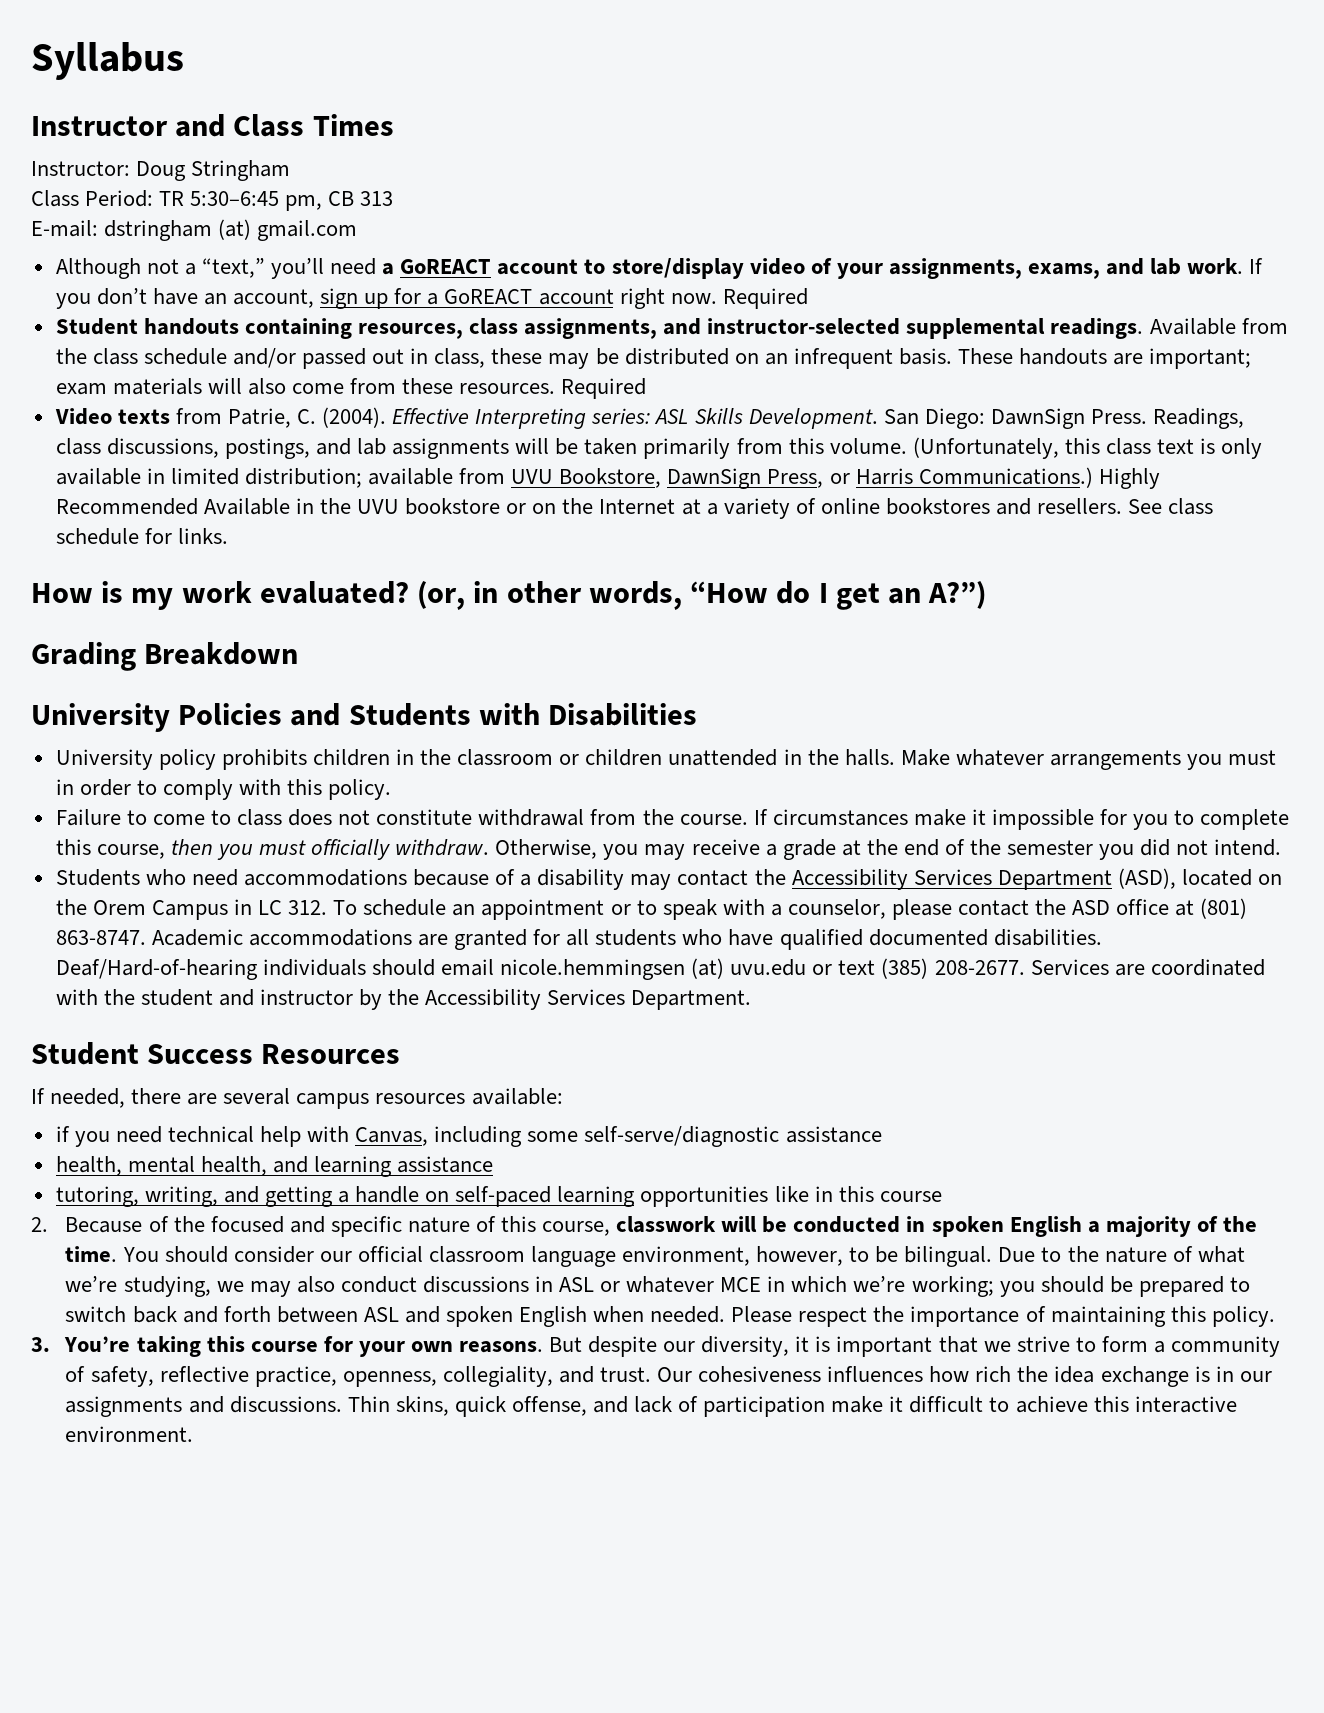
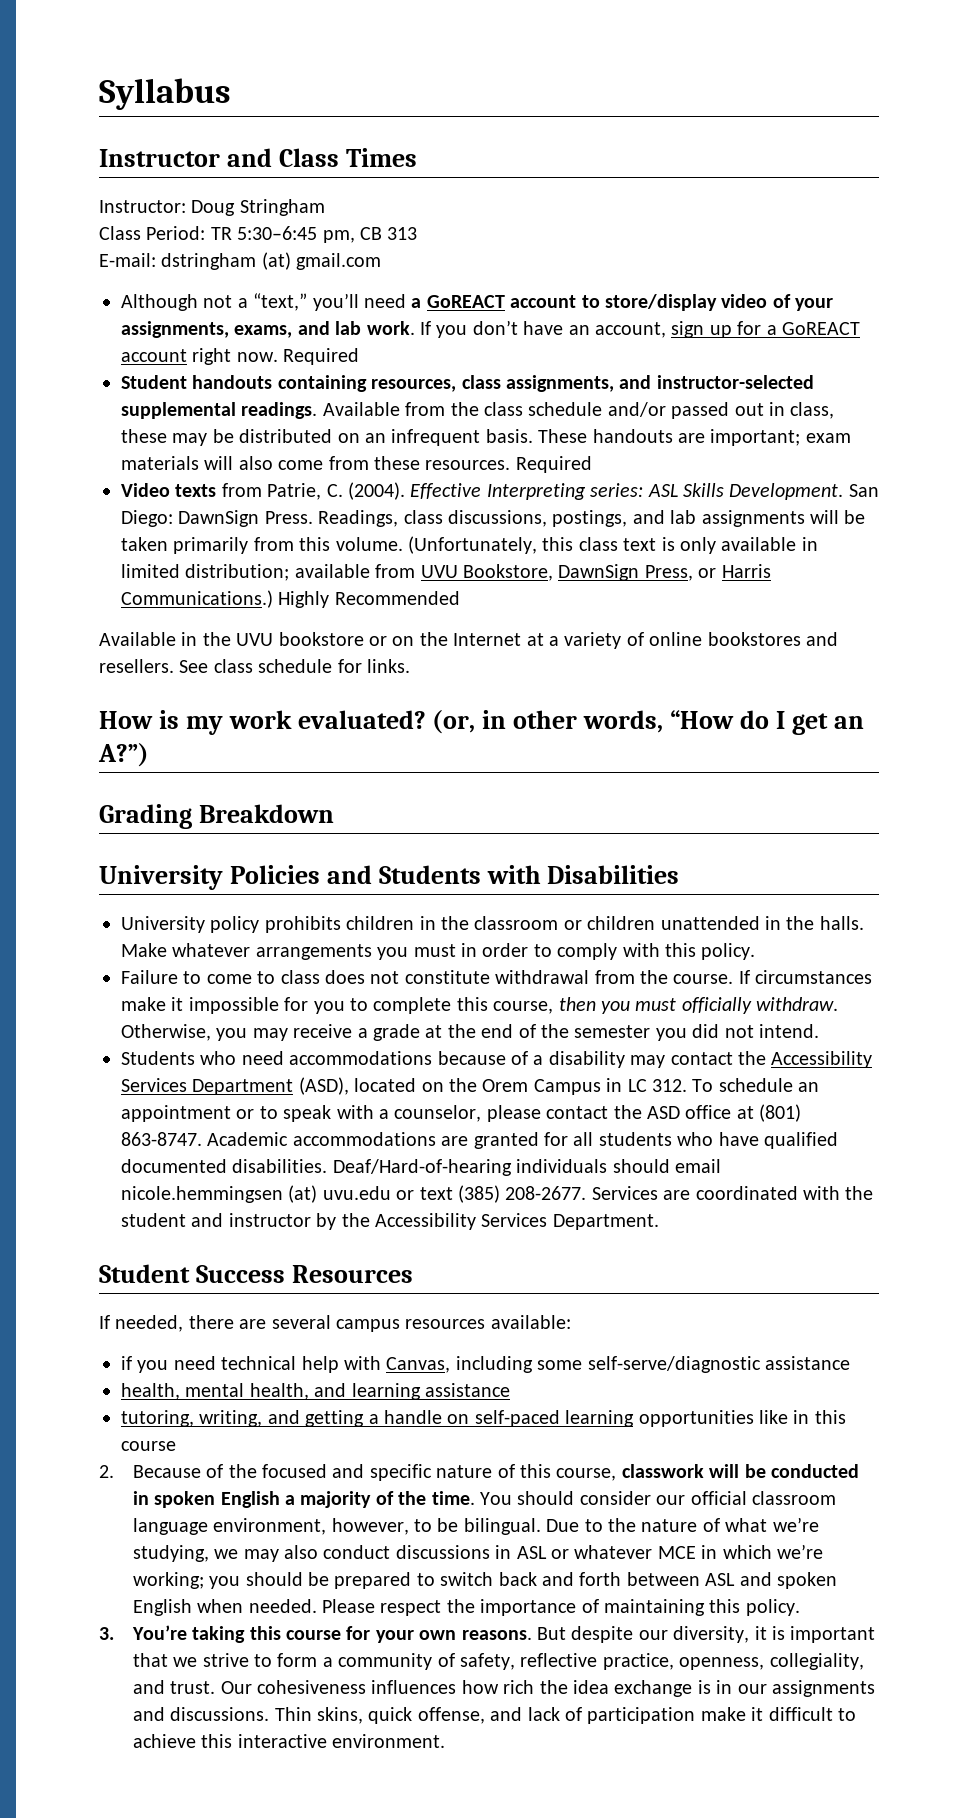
(198, 506) none -> (460, 598) //

